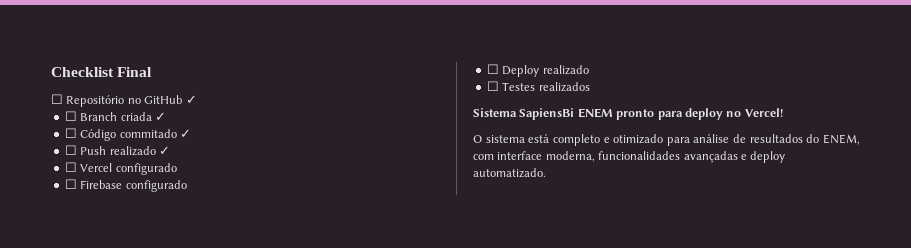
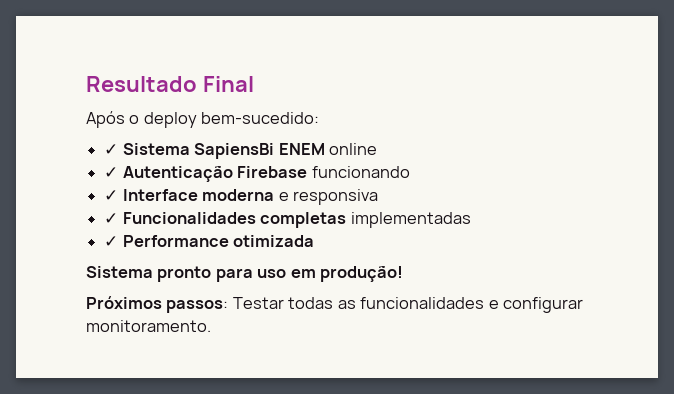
[51,67,114,77] Checklist -> [86,76,197,92] Resultado
[51,94,197,107] [64,111,166,121] [64,128,191,141] [64,145,170,156] [64,162,177,175] [64,179,187,192] [486,64,589,77] [486,81,590,92] [473,108,783,120] [473,134,860,146] [473,151,786,163] [473,168,546,178] ☐ Repositório no GitHub ✓ // ☐ Branch criada ✓ // ☐ Código commitado ✓ // ☐ Push realizado ✓ // ☐ Vercel configurado // ☐ Firebase configurado // ☐ Deploy realizado // ☐ Testes realizados // Sistema SapiensBi ENEM pronto para deploy no Vercel! // O sistema está completo e otimizado para análise de resultados do ENEM, com interface moderna, funcionalidades avançadas e deploy automatizado. -> [86,111,320,128] [104,143,377,159] [104,166,410,182] [104,189,378,205] [104,212,471,228] [104,235,315,247] [86,266,404,282] [86,296,584,313] [86,320,211,332] Após o deploy bem-sucedido: // ✓ Sistema SapiensBi ENEM online // ✓ Autenticação Firebase funcionando // ✓ Interface moderna e responsiva // ✓ Funcionalidades completas implementadas // ✓ Performance otimizada // Sistema pronto para uso em produção! // Próximos passos: Testar todas as funcionalidades e configurar monitoramento.

